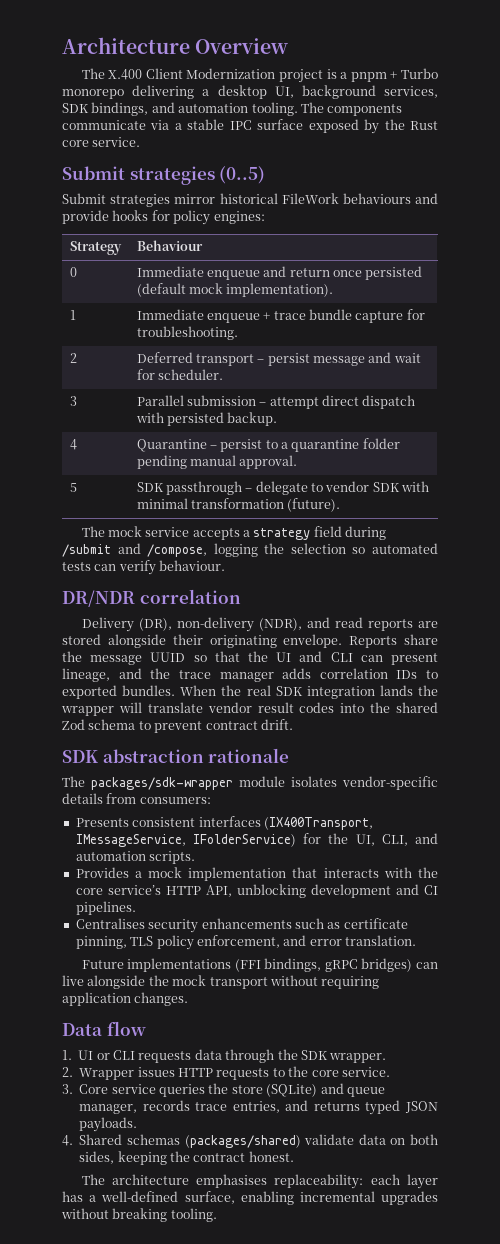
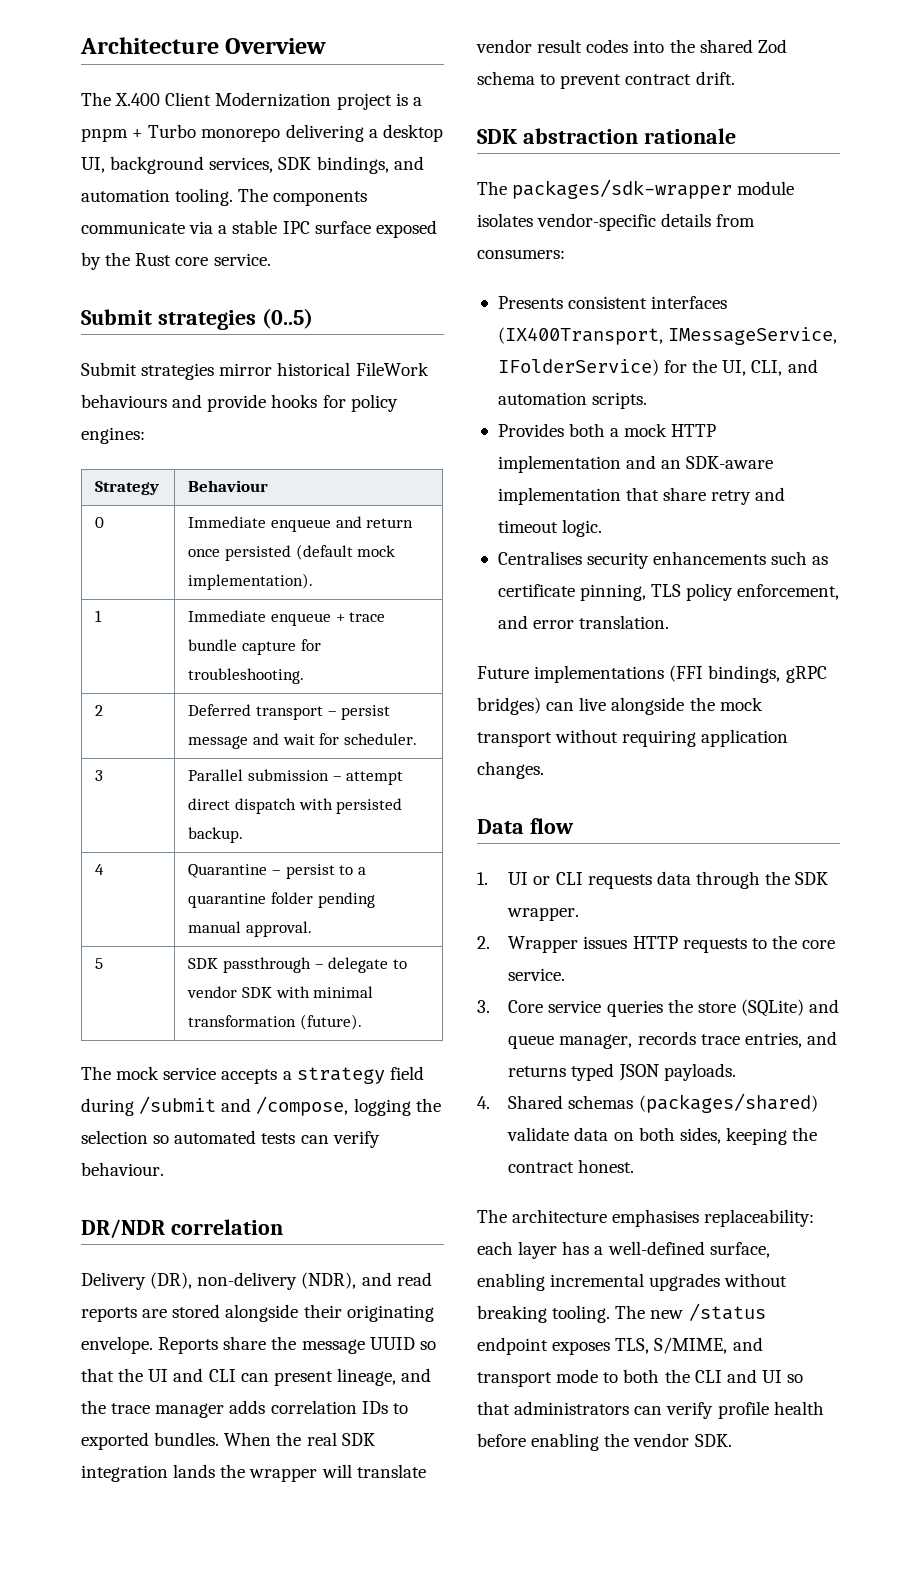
(129, 872) none -> [569,423,606,437] both
[188,867,438,881] [75,884,438,898] [75,901,136,915] implementation that interacts with the core service’s HTTP API, unblocking development and CI pipelines. -> [671,424,717,437] [497,455,774,473] [497,487,786,505] [497,519,603,537] HTTP implementation and an SDK-aware implementation that share retry and timeout logic.
(217, 1215) none -> [615,1303,766,1321] [477,1337,763,1355] [477,1369,804,1387] [477,1401,824,1419] [477,1433,732,1451] The new /status endpoint exposes TLS, S/MIME, and transport mode to both the CLI and UI so that administrators can verify profile health before enabling the vendor SDK.

